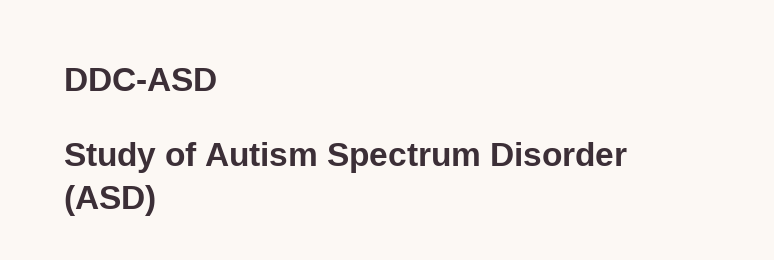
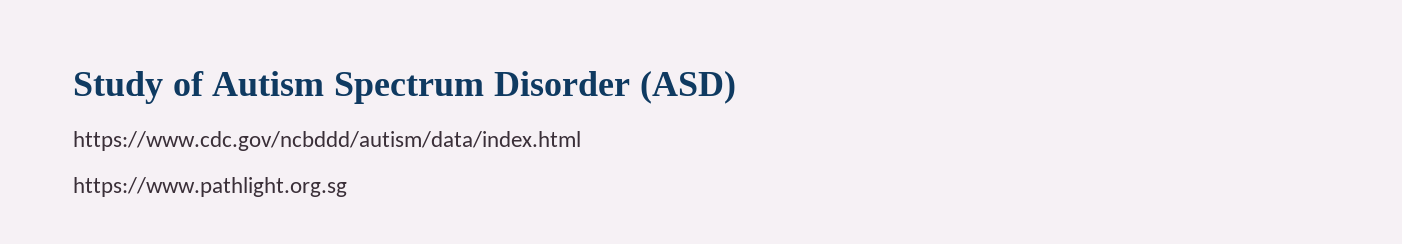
[64,68,217,91] DDC-ASD // -> (73, 87) none
(156, 200) none -> [73,131,581,151] [73,177,347,197] // https://www.cdc.gov/ncbddd/autism/data/index.html // https://www.pathlight.org.sg

